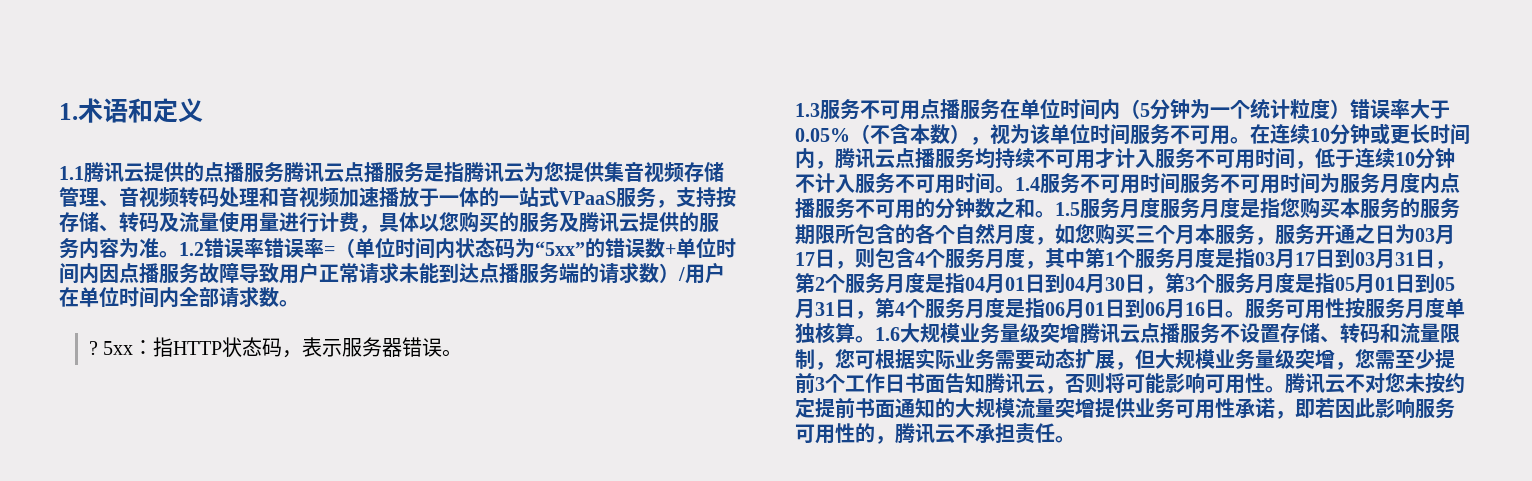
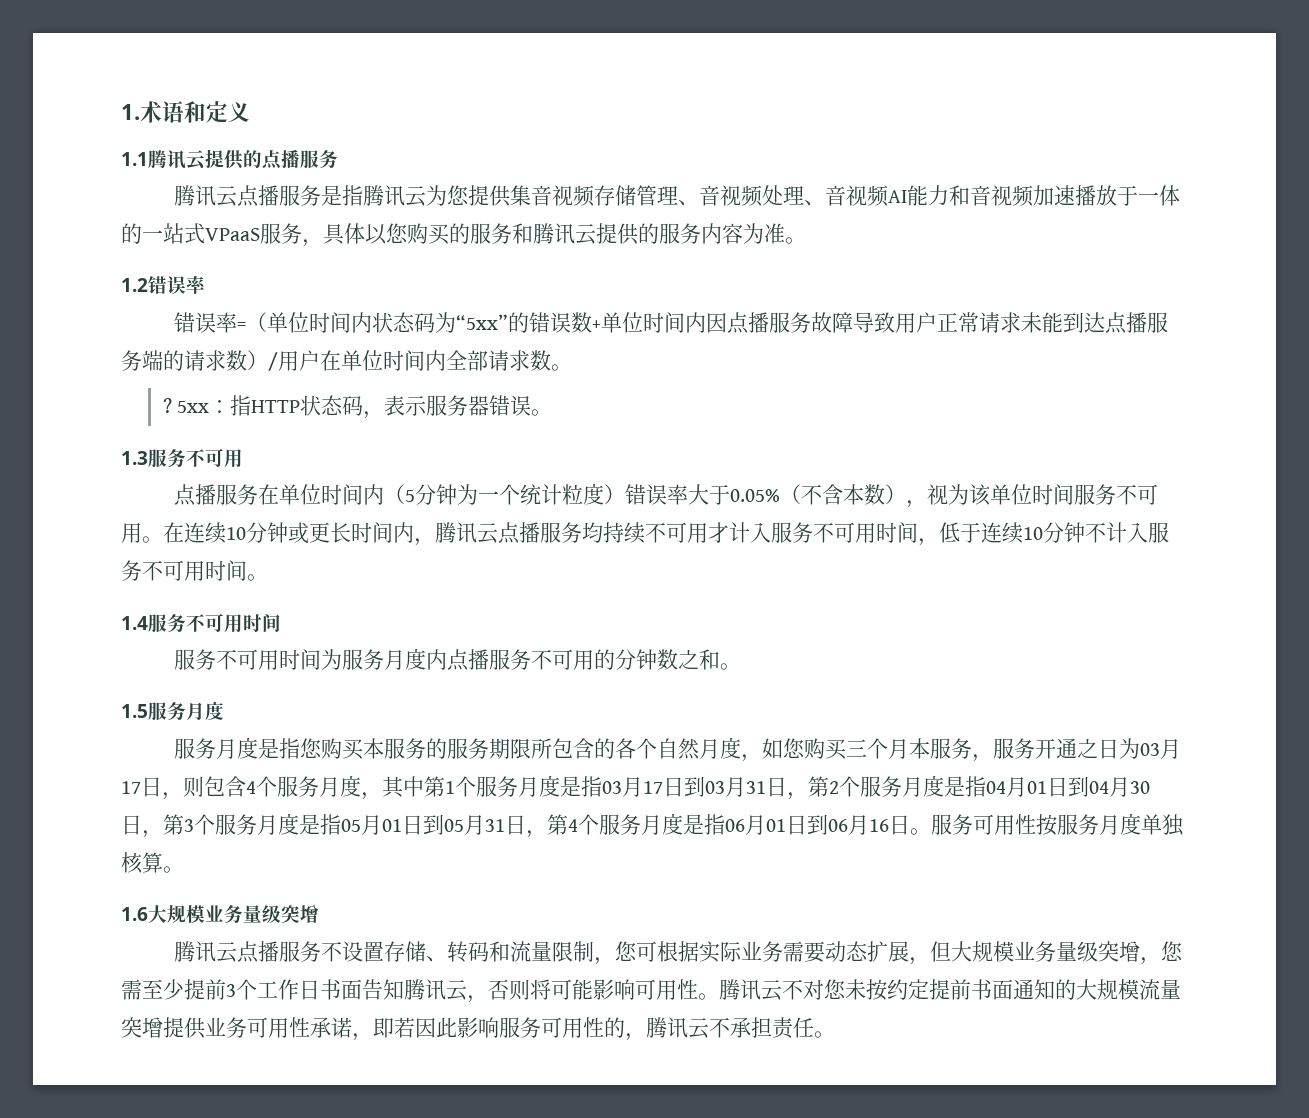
(284, 172) none -> (338, 159) //
[179,187,259,208] 转码处理 -> [762,185,950,207] 处理、音视频AI能力
[676,187,736,208] [59,212,379,233] 支持按存储、转码及流量使用量进行计费， -> (323, 243) none
[559,212,579,232] 及 -> [512,223,533,244] 和
(179, 254) none -> (806, 240) //
(264, 248) none -> (205, 285) //
(920, 110) none -> (243, 458) //
(1015, 189) none -> (268, 577) //
(1180, 183) none -> (281, 623) //
(1055, 214) none -> (742, 666) //
(1160, 208) none -> (224, 711) //
(875, 339) none -> (184, 869) //
(1080, 333) none -> (319, 914) //

